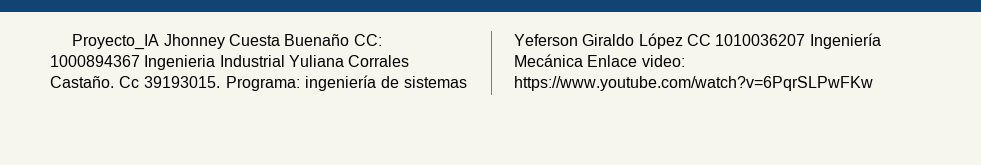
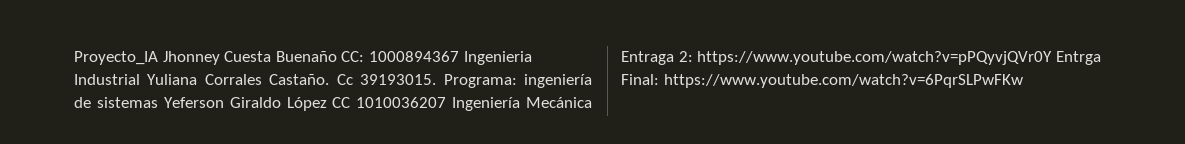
[587,55,685,67] Enlace video: -> [621,51,1101,65] [621,74,659,85] Entraga 2: https://www.youtube.com/watch?v=pPQyvjQVr0Y Entrga Final:

